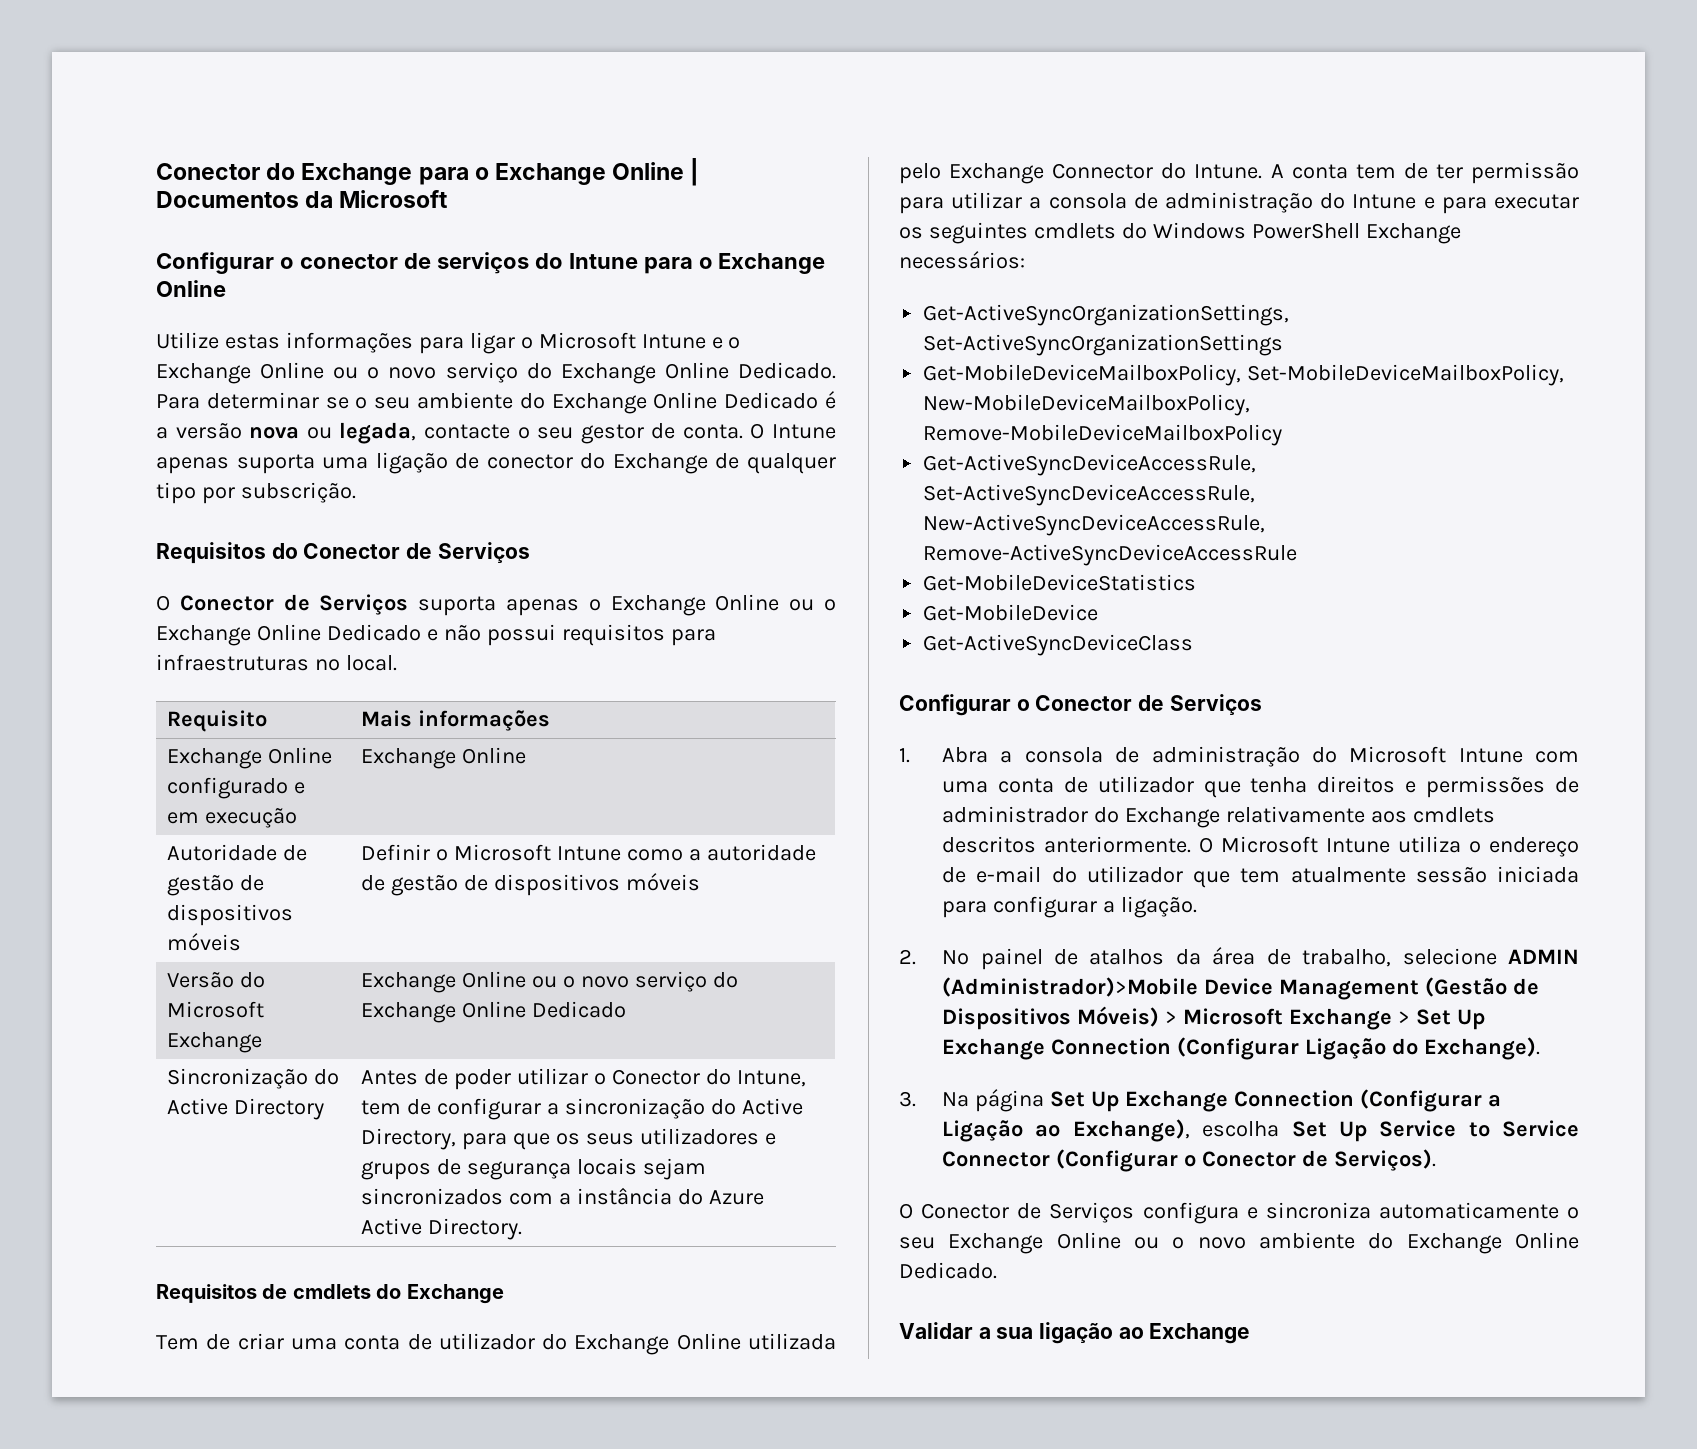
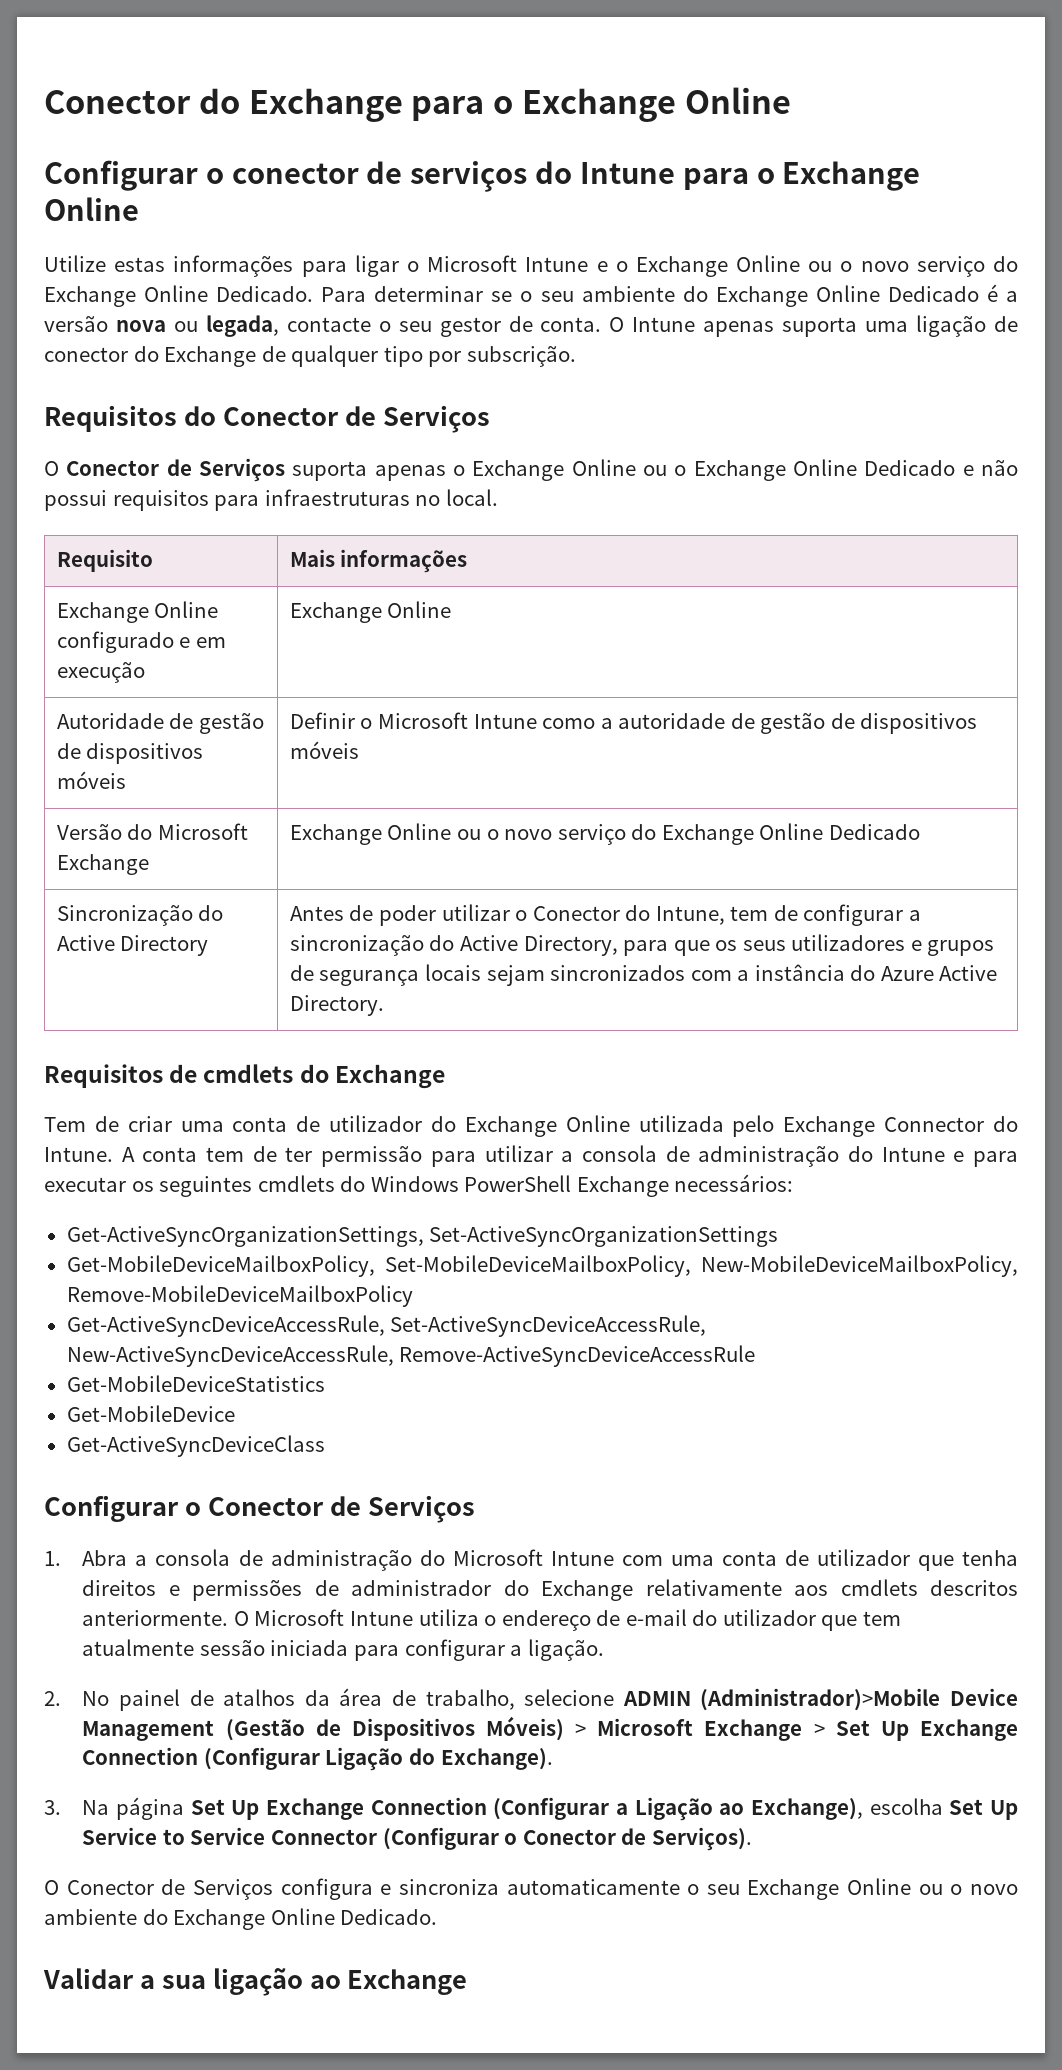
[690,158,700,186] [156,190,449,208] | Documentos da Microsoft -> (791, 100) none

